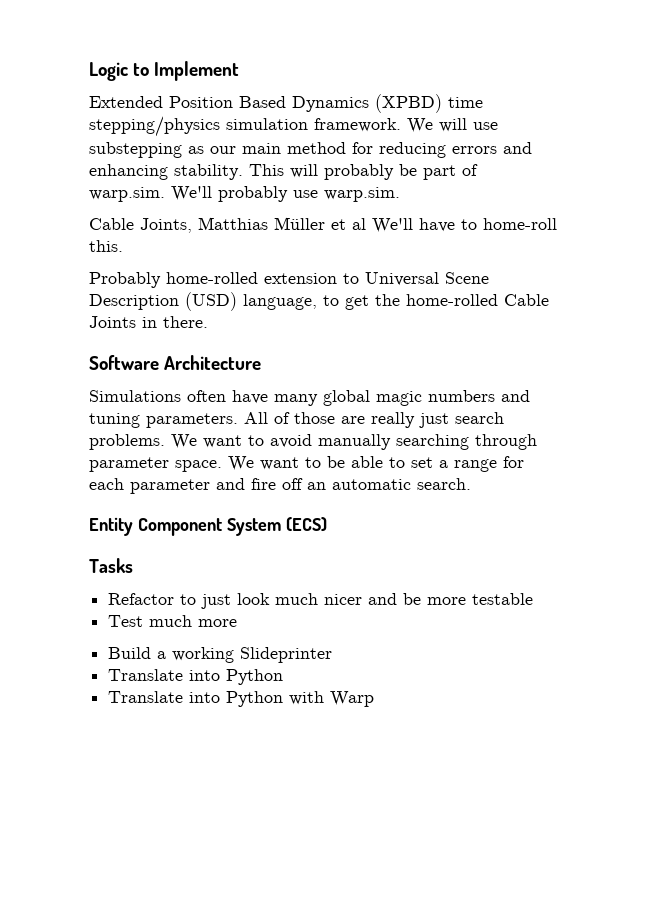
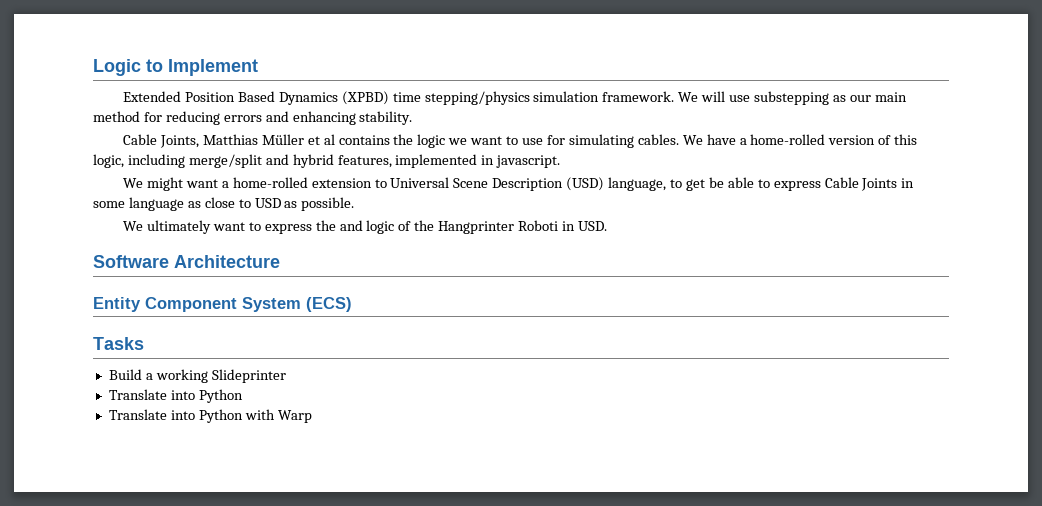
[249,164,478,180] [89,186,400,202] This will probably be part of warp.sim. We'll probably use warp.sim. -> (413, 118) none
[372,218,557,233] [89,240,123,252] [89,272,161,288] We'll have to home-roll this. // Probably -> [338,134,918,148] [93,154,561,168] [123,177,229,191] contains the logic we want to use for simulating cables. We have a home-rolled version of this logic, including merge/split and hybrid features, implemented in javascript. // We might want a
[375,294,549,306] [89,316,208,328] [89,355,262,370] [89,390,530,406] [89,412,504,428] [89,434,537,450] [89,456,524,472] [89,478,471,494] the home-rolled Cable Joints in there. // Software Architecture // Simulations often have many global magic numbers and tuning parameters. All of those are really just search problems. We want to avoid manually searching through parameter space. We want to be able to set a range for each parameter and fire off an automatic search. -> [708,177,915,191] [93,197,355,211] [123,220,607,234] [93,255,280,268] be able to express Cable Joints in some language as close to USD as possible. // We ultimately want to express the and logic of the Hangprinter Roboti in USD. // Software Architecture
[108,593,534,609] [108,615,238,627] // Refactor to just look much nicer and be more testable // Test much more -> (144, 343) none

